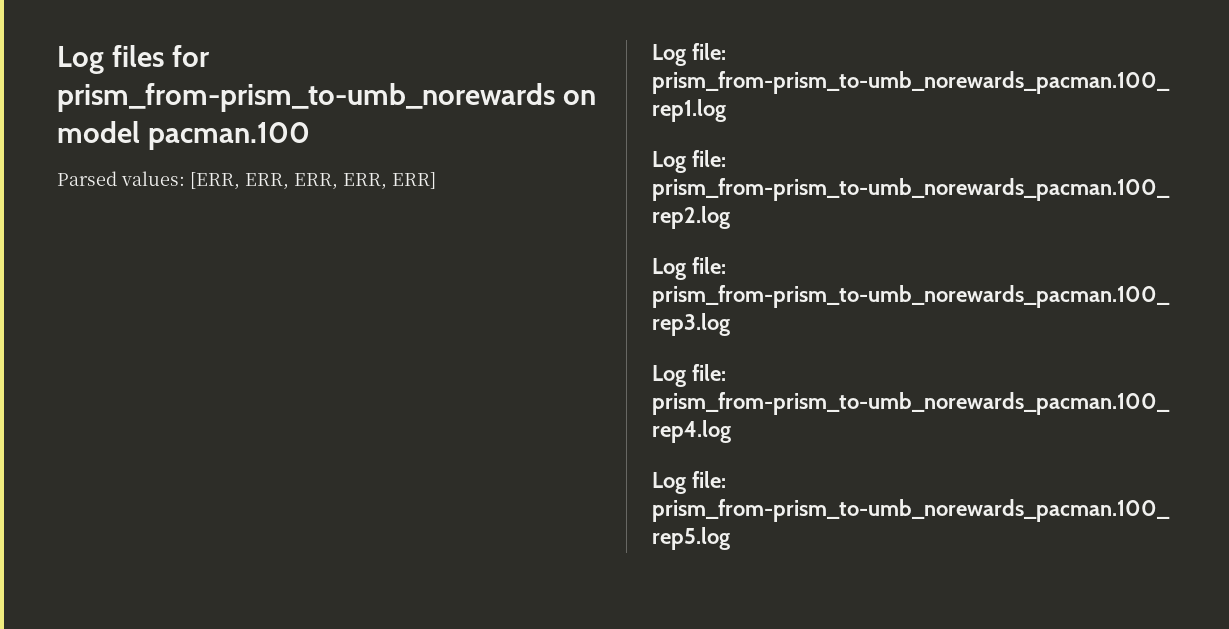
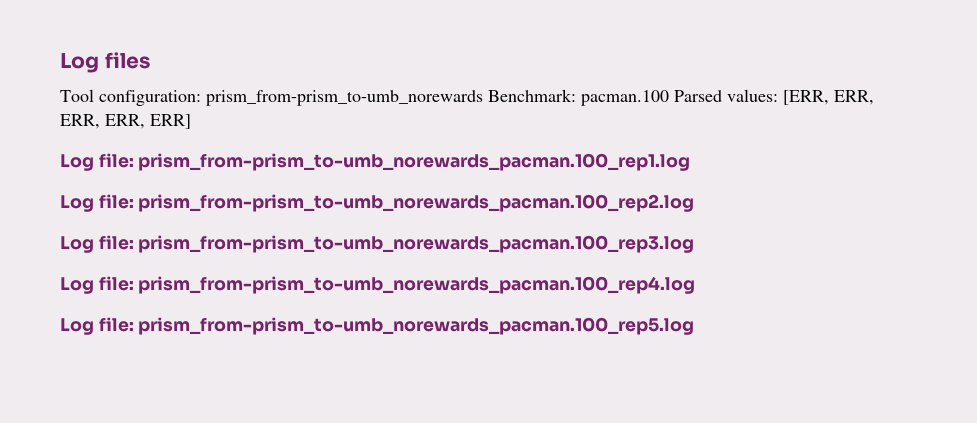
[171,45,210,67] [57,83,596,112] [57,121,140,143] for prism_from-prism_to-umb_norewards on model -> [60,89,576,106] // Tool configuration: prism_from-prism_to-umb_norewards Benchmark:
(310, 136) // -> (669, 98) none

